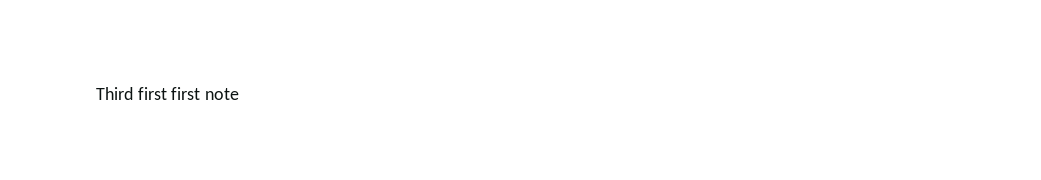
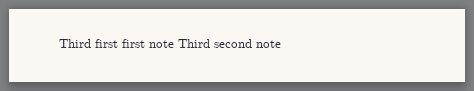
(240, 94) none -> [178,39,281,48] Third second note

